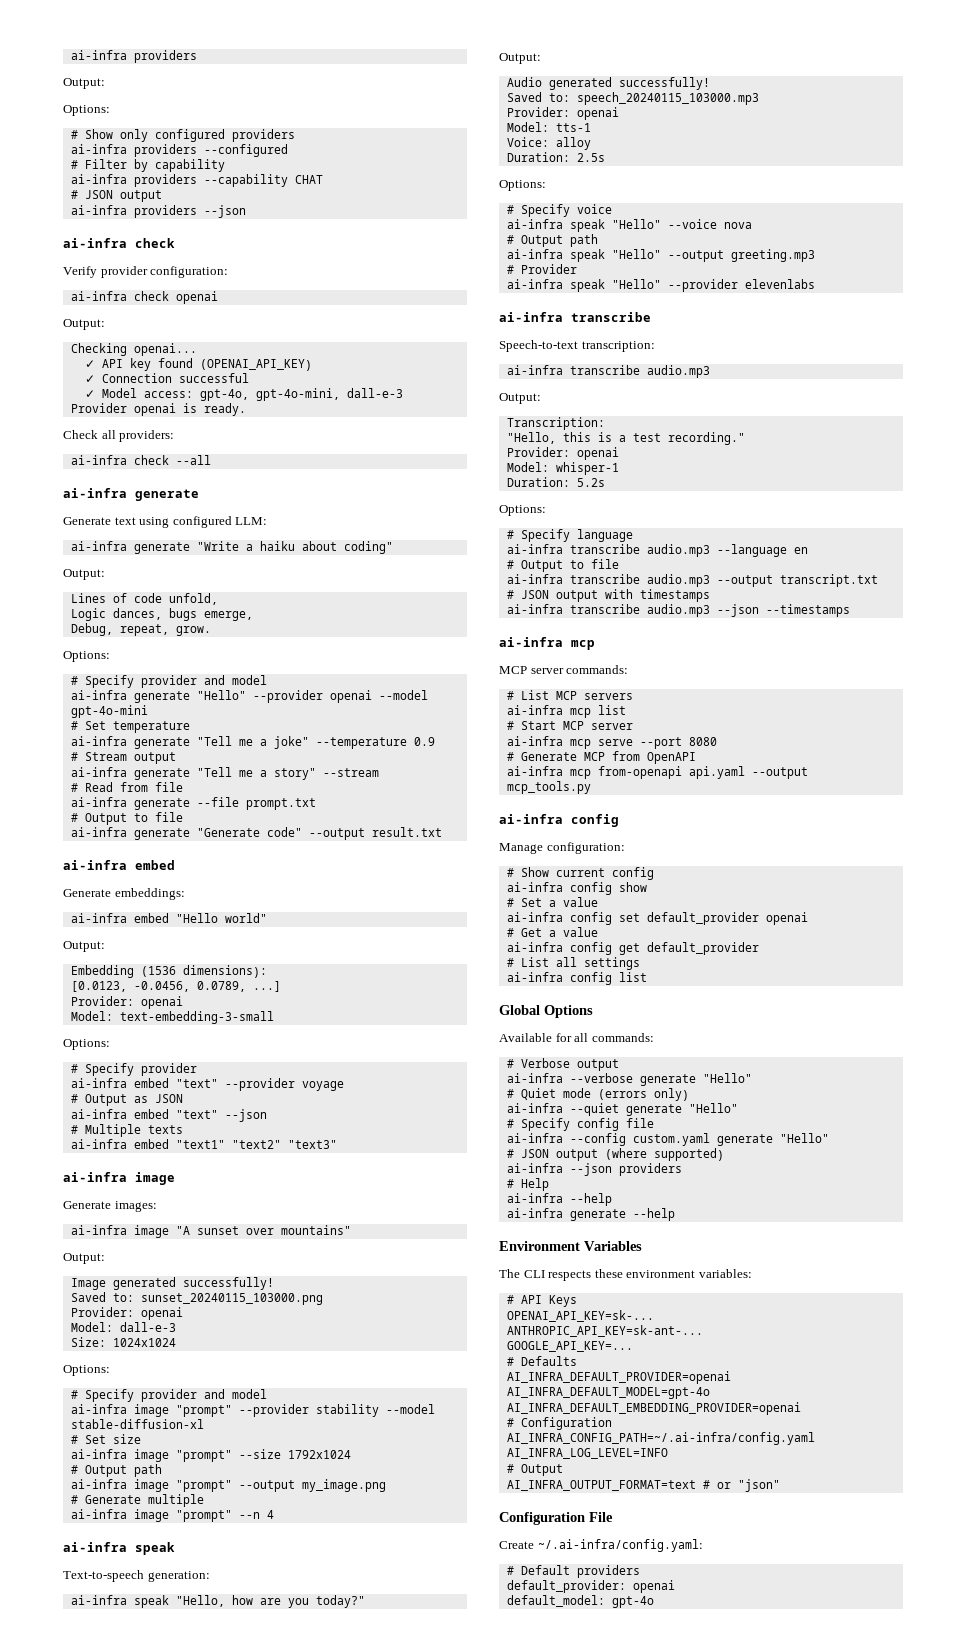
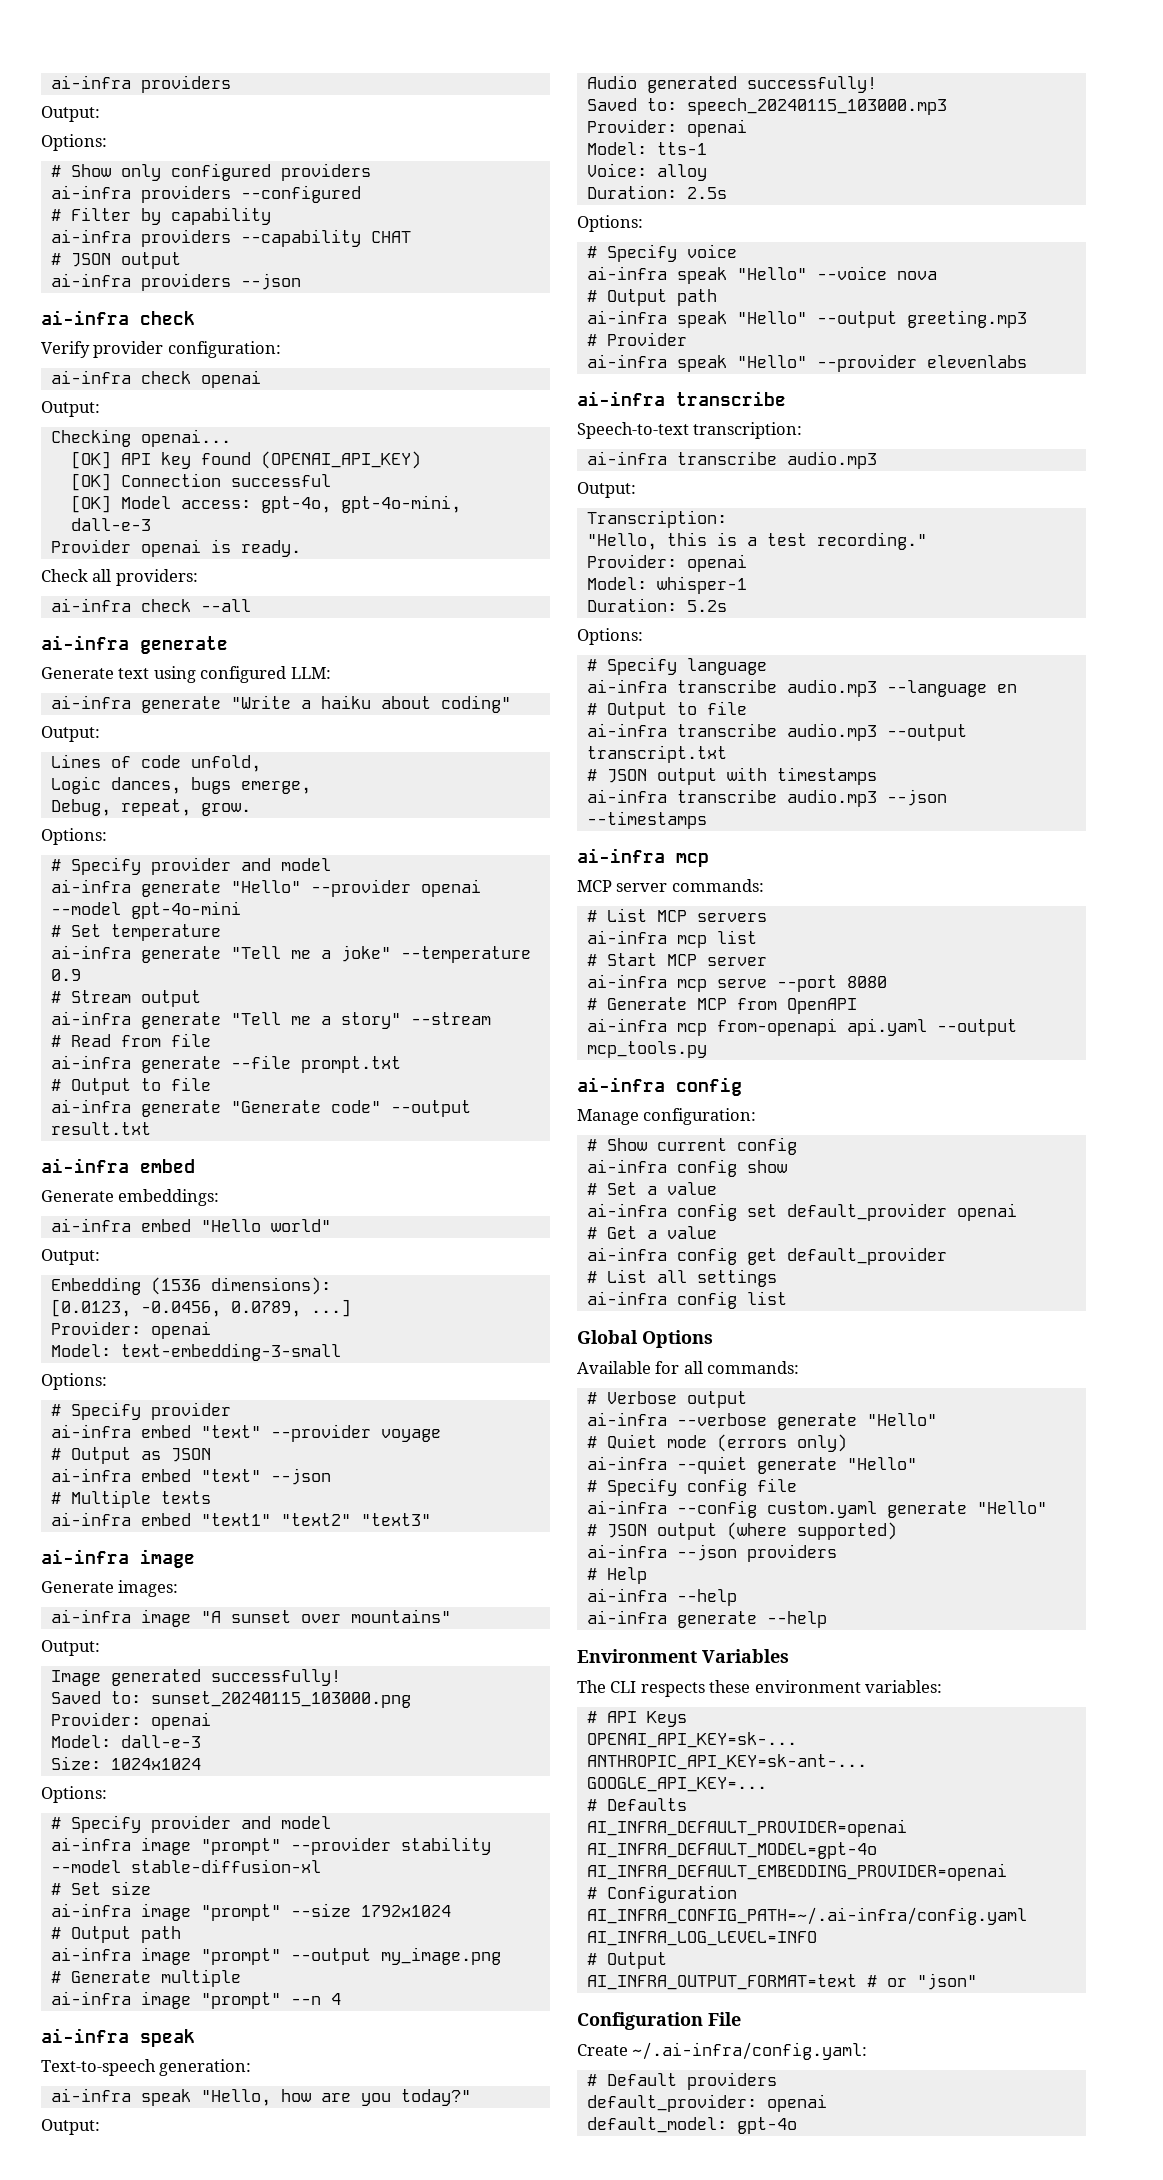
[84,360,95,368] ✓ -> [70,451,111,469] [OK]
[84,375,95,383] ✓ -> [70,473,111,491] [OK]
[84,390,95,398] ✓ -> [70,495,111,513] [OK]

